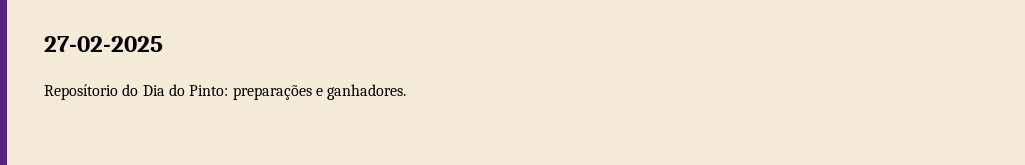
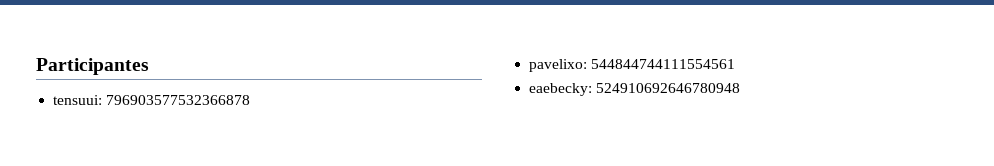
[44,36,163,52] [44,84,407,100] 27-02-2025 // Reposítorio do Dia do Pinto: preparações e ganhadores. -> [36,58,149,75] [53,95,251,105] [529,59,736,72] [529,83,741,96] Participantes // tensuui: 796903577532366878 // pavelixo: 544844744111554561 // eaebecky: 524910692646780948

